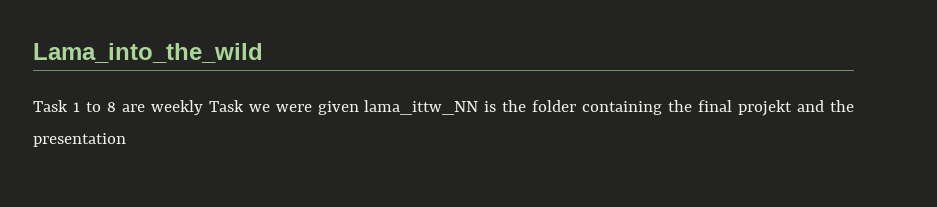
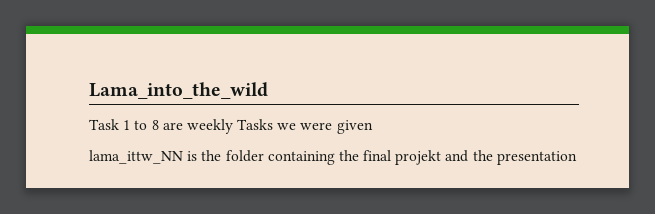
[208,100,244,112] Task -> [237,119,274,130] Tasks
(359, 108) none -> (373, 127) //

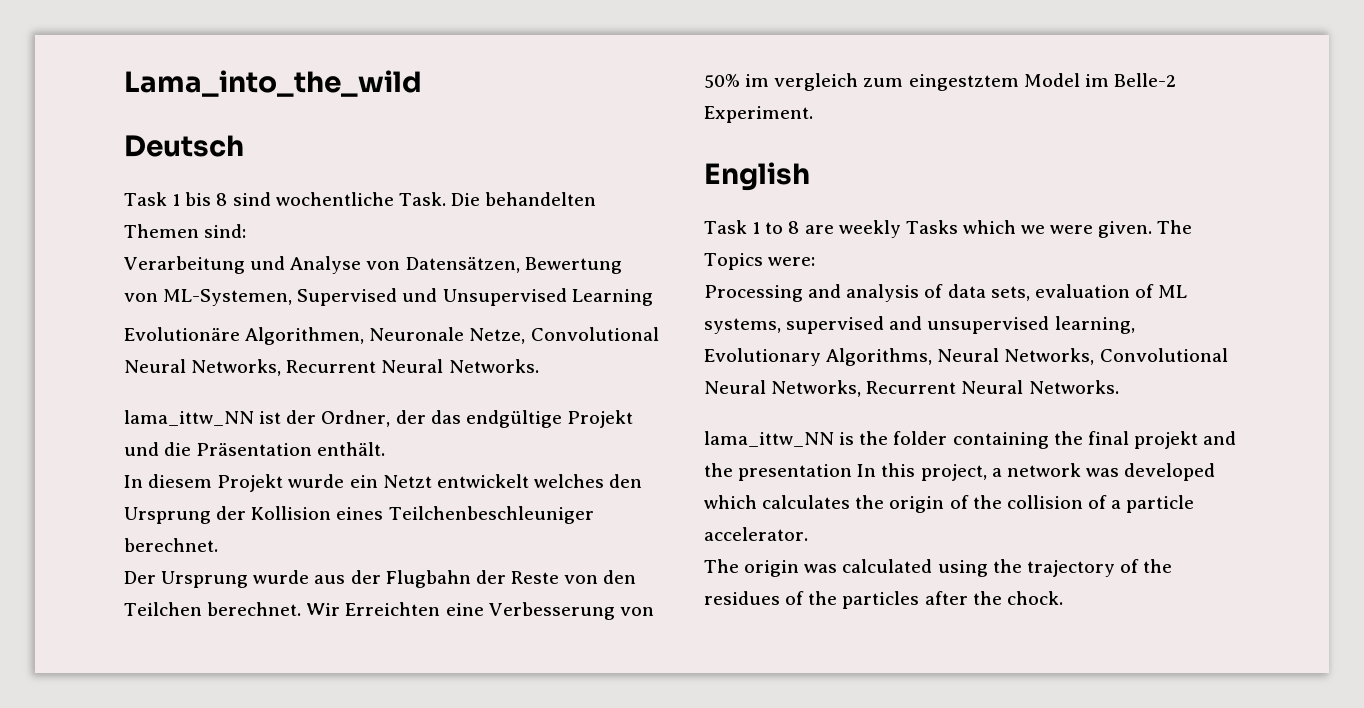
(268, 90) none -> [124,135,244,157] [124,192,597,206] [124,224,247,238] [124,256,622,274] [124,288,653,306] [124,327,659,345] [124,359,539,376] [124,410,633,428] [124,442,386,456] [124,474,643,492] [124,506,594,524] [124,538,218,552] [124,570,637,588] [124,602,654,620] [704,73,1176,91] [704,106,813,123] [704,162,810,191] // Deutsch // Task 1 bis 8 sind wochentliche Task. Die behandelten Themen sind: // Verarbeitung und Analyse von Datensätzen, Bewertung von ML-Systemen, Supervised und Unsupervised Learning // Evolutionäre Algorithmen, Neuronale Netze, Convolutional Neural Networks, Recurrent Neural Networks. // lama_ittw_NN ist der Ordner, der das endgültige Projekt und die Präsentation enthält. // In diesem Projekt wurde ein Netzt entwickelt welches den Ursprung der Kollision eines Teilchenbeschleuniger berechnet. // Der Ursprung wurde aus der Flugbahn der Reste von den Teilchen berechnet. Wir Erreichten eine Verbesserung von 50% im vergleich zum eingestztem Model im Belle-2 Experiment. // English
(274, 124) none -> [962,220,1016,234] which
[336,120,373,134] given -> [1098,220,1193,238] [704,253,816,270] [704,284,1188,302] [704,316,1135,334] [704,348,1228,366] [704,380,1119,397] given. The Topics were: // Processing and analysis of data sets, evaluation of ML systems, supervised and unsupervised learning, Evolutionary Algorithms, Neural Networks, Convolutional Neural Networks, Recurrent Neural Networks.
(577, 158) none -> [857,463,1216,481] [704,495,1195,513] [704,527,808,541] [704,559,1173,577] [704,591,1063,609] In this project, a network was developed which calculates the origin of the collision of a particle accelerator. // The origin was calculated using the trajectory of the residues of the particles after the chock.

